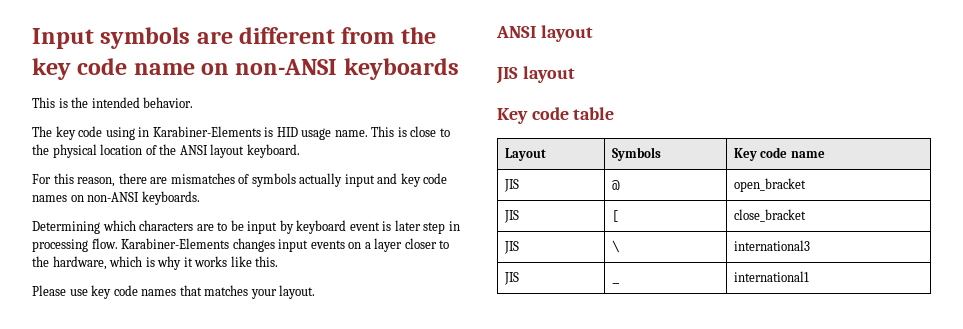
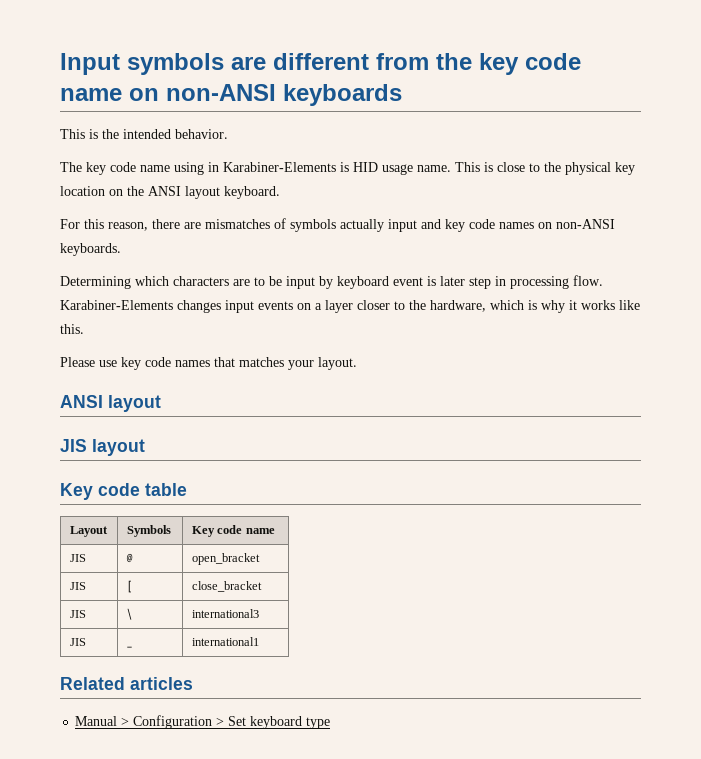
(103, 131) none -> [140,165,170,172] name
[100,144,157,155] location of -> [615,162,635,175] [60,186,123,196] key location on
(809, 276) none -> [60,677,193,690] [75,715,331,729] // Related articles // Manual > Configuration > Set keyboard type

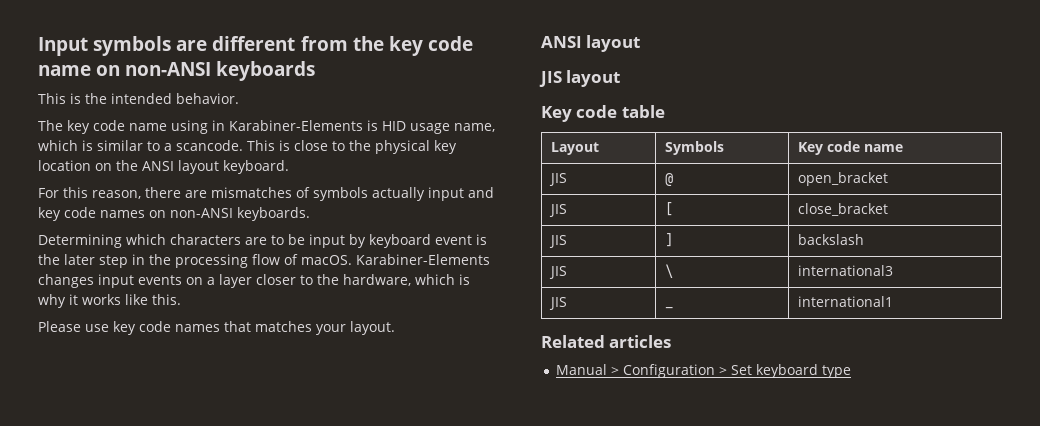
[417,165,451,172] name. -> [454,123,495,132] [38,140,243,151] name, which is similar to a scancode.
(436, 281) none -> [38,254,60,265] the
[510,275,603,289] processing flow. -> [149,254,352,268] the processing flow of macOS.
(262, 586) none -> [549,235,568,248] [665,233,674,247] [798,234,865,245] // JIS | ] | backslash

